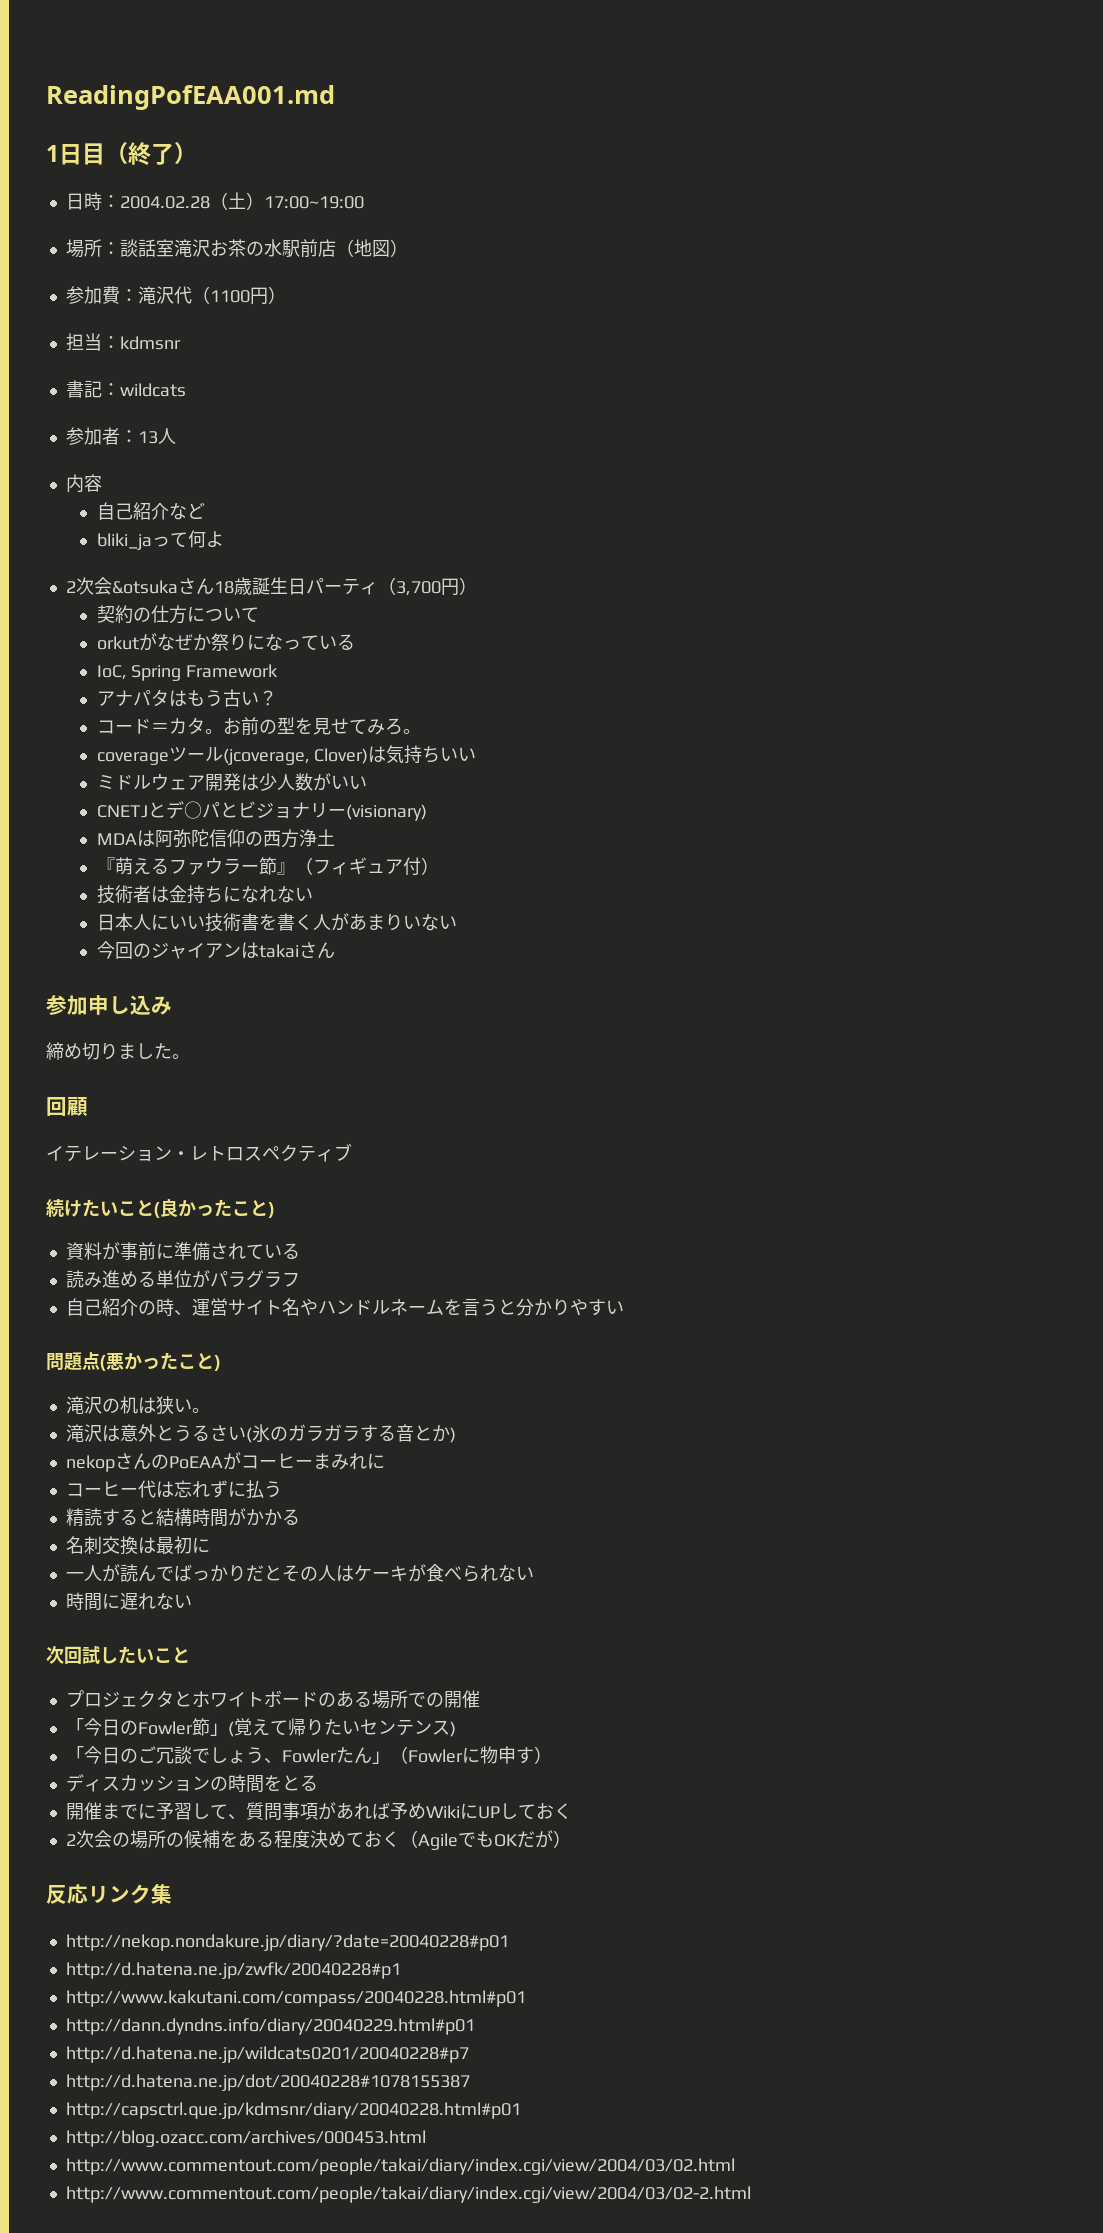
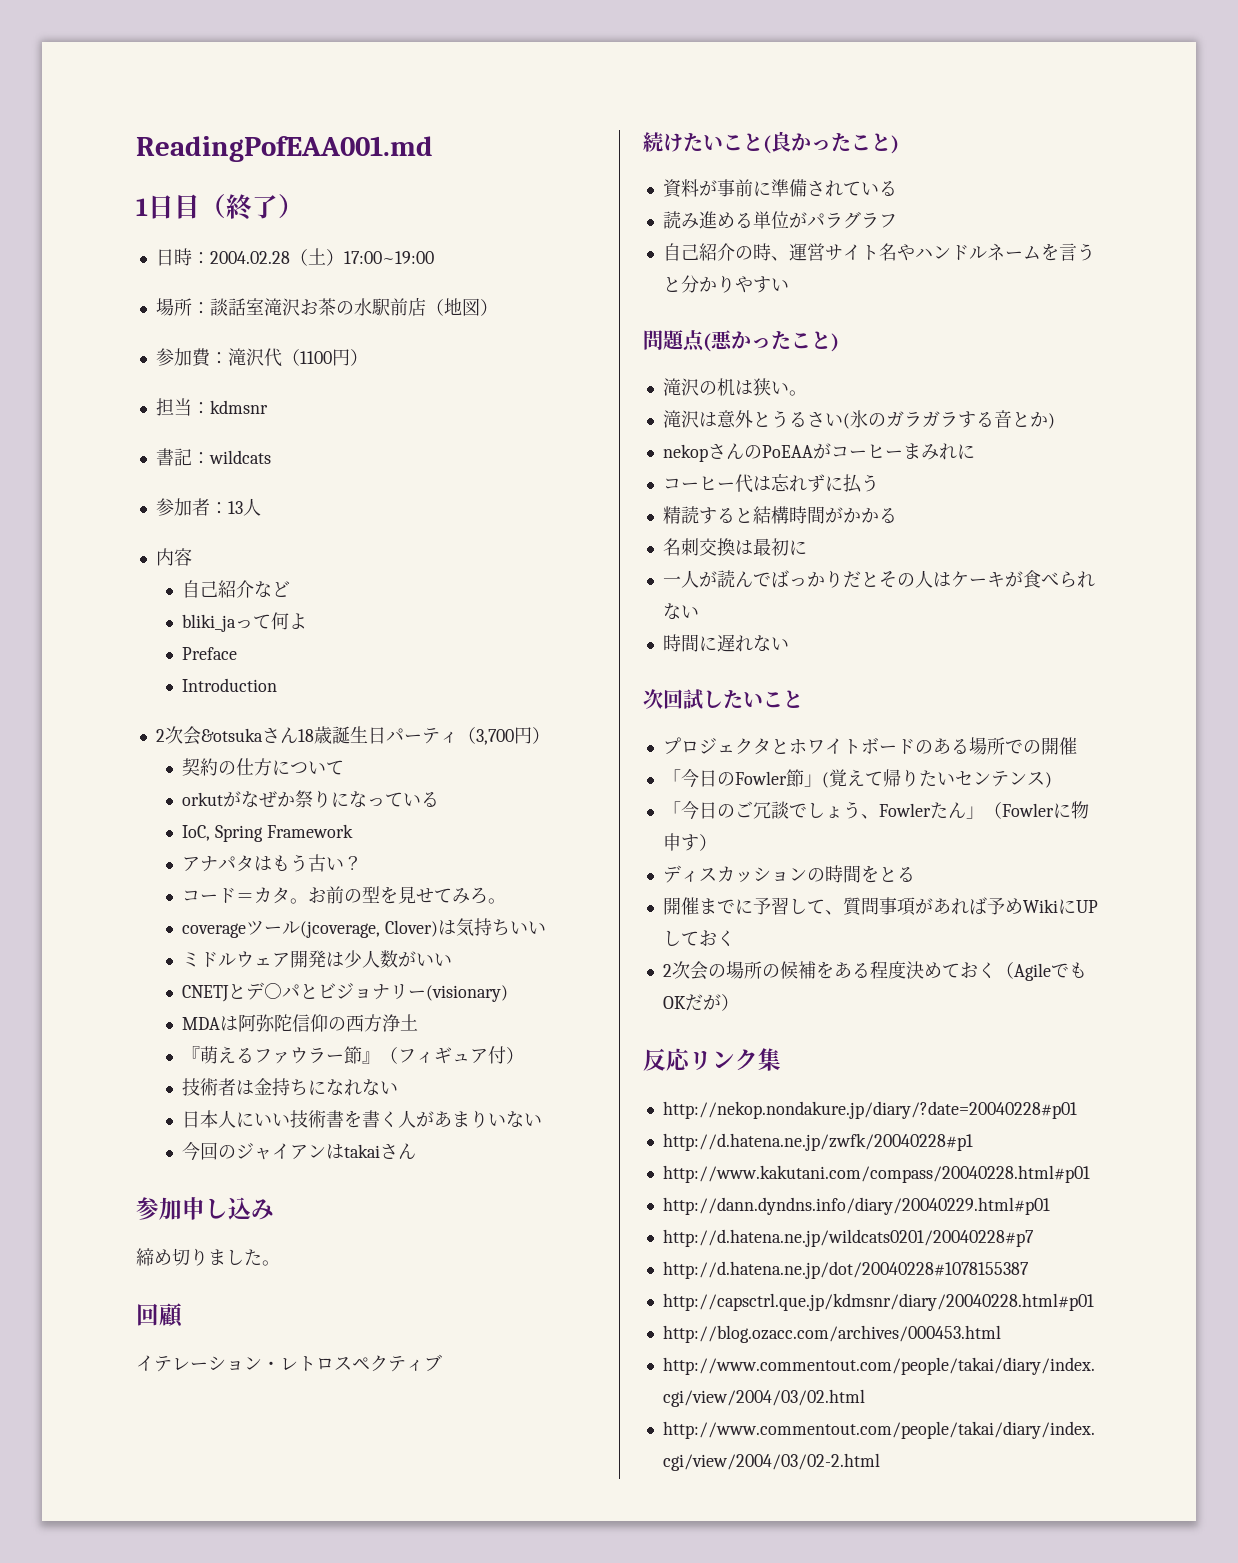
(224, 539) none -> [182,647,238,660] [182,678,278,692] // Preface // Introduction

